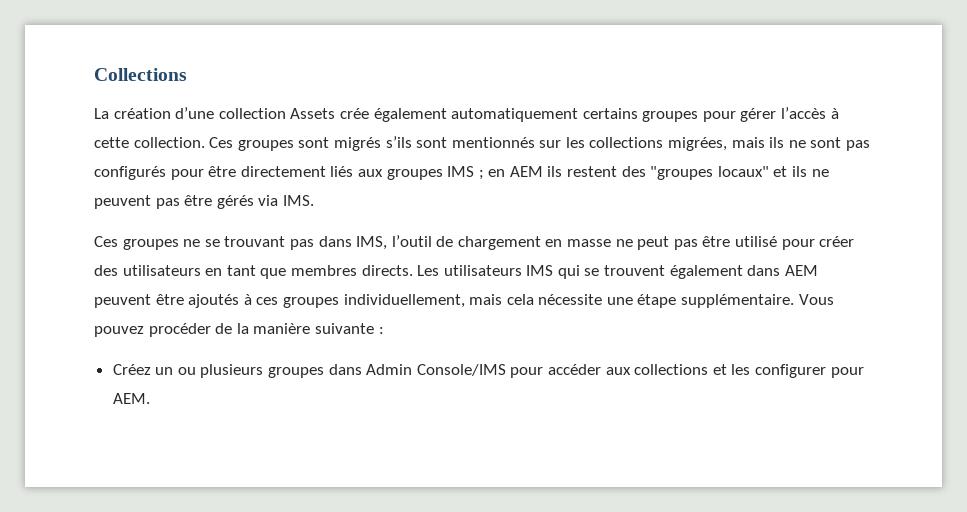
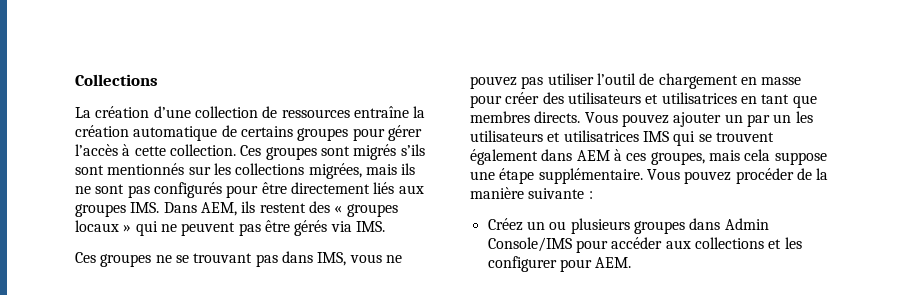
[290,108,579,122] Assets crée également automatiquement -> [262,106,426,118] [75,125,237,141] de ressources entraîne la création automatique de
[447,166,808,180] IMS ; en AEM ils restent des "groupes locaux" et ils -> [130,201,398,217] [75,220,158,236] IMS. Dans AEM, ils restent des « groupes locaux » qui
(388, 243) none -> [349,254,402,263] [470,73,594,89] vous ne pouvez pas utiliser
[615,236,778,250] ne peut pas être utilisé -> (802, 81) none
(201, 270) none -> [645,92,737,104] et utilisatrices
[417,265,522,276] Les utilisateurs -> [584,111,813,127] [470,130,639,142] Vous pouvez ajouter un par un les utilisateurs et utilisatrices
[94,294,465,308] peuvent être ajoutés à ces groupes individuellement, -> [613,149,705,165] à ces groupes,
[538,294,603,305] nécessite -> [774,152,827,165] suppose

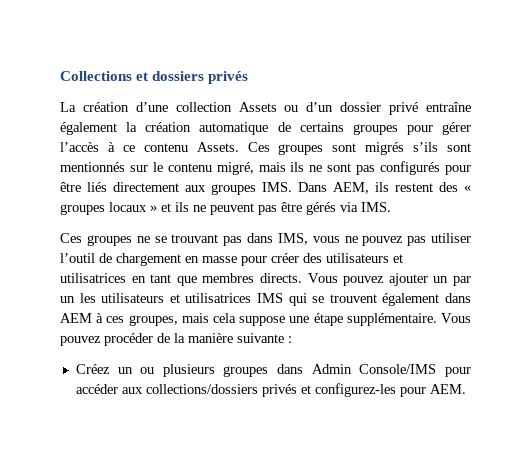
(158, 80) none -> [136,71,249,84] et dossiers privés
[262,106,409,118] de ressources entraîne -> [238,102,472,115] [60,122,117,135] Assets ou d’un dossier privé entraîne également
[134,144,236,156] cette collection. -> [122,142,239,152] ce contenu Assets.
[213,163,362,179] les collections migrées, -> [152,162,254,175] le contenu migré,
[290,182,395,194] directement liés -> [87,182,179,192] liés directement
[135,221,158,236] qui -> [161,202,189,212] et ils
[694,237,802,249] [487,256,557,272] collections et les configurer -> [145,383,396,397] collections/dossiers privés et configurez-les

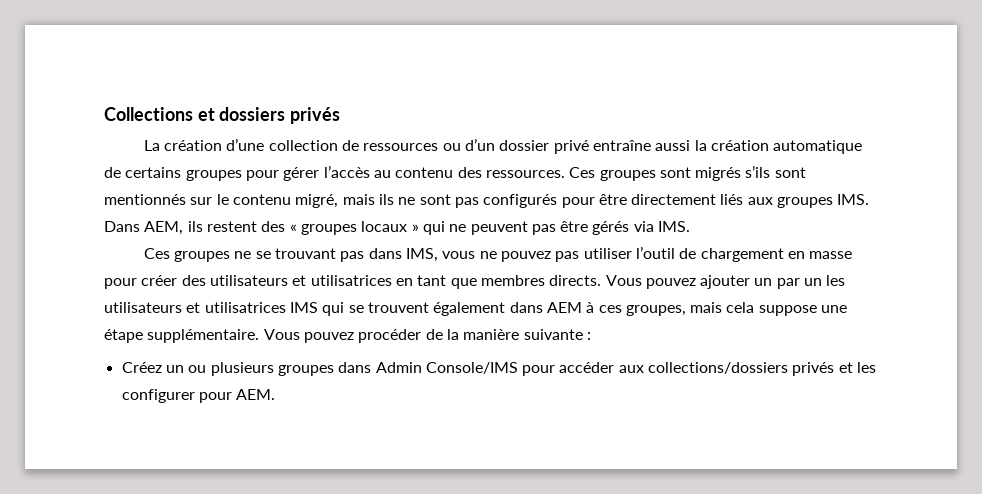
[238,102,277,112] Assets -> [342,140,439,151] de ressources
[60,122,117,135] également -> [655,140,691,151] aussi
[107,142,239,152] à ce contenu Assets. -> [373,167,565,178] au contenu des ressources.
[87,182,179,192] liés directement -> [631,194,744,205] directement liés
[161,202,189,212] et ils -> [422,221,445,235] qui
[314,383,396,397] configurez-les -> [857,362,877,373] [121,389,195,403] les configurer

